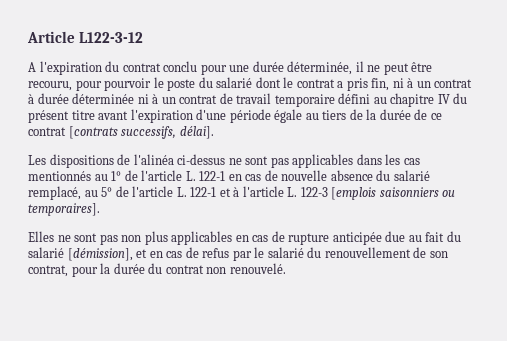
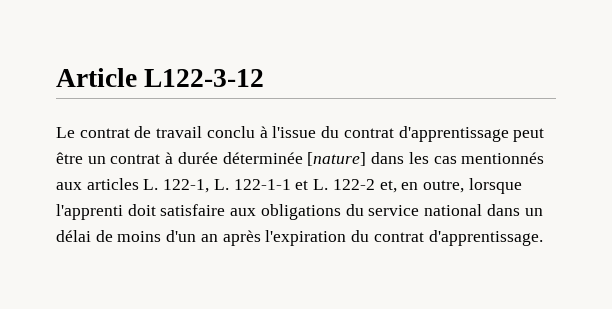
[28,61,433,75] [28,77,414,91] A l'expiration du contrat conclu pour une durée déterminée, il ne peut être recouru, pour pourvoir le poste du salarié dont le contrat a pris fin, ni à -> [56,126,545,142] [56,152,83,164] Le contrat de travail conclu à l'issue du contrat d'apprentissage peut être
[137,93,468,107] [28,109,442,123] [28,126,214,139] [28,154,420,168] [28,170,430,181] [28,186,456,200] [28,203,100,216] [28,231,461,245] [28,247,448,261] [28,263,286,277] ni à un contrat de travail temporaire défini au chapitre IV du présent titre avant l'expiration d'une période égale au tiers de la durée de ce contrat [contrats successifs, délai]. // Les dispositions de l'alinéa ci-dessus ne sont pas applicables dans les cas mentionnés au 1° de l'article L. 122-1 en cas de nouvelle absence du salarié remplacé, au 5° de l'article L. 122-1 et à l'article L. 122-3 [emplois saisonniers ou temporaires]. // Elles ne sont pas non plus applicables en cas de rupture anticipée due au fait du salarié [démission], et en cas de refus par le salarié du renouvellement de son contrat, pour la durée du contrat non renouvelé. -> [307,152,545,166] [56,178,522,194] [56,204,543,220] [56,230,543,246] [nature] dans les cas mentionnés aux articles L. 122-1, L. 122-1-1 et L. 122-2 et, en outre, lorsque l'apprenti doit satisfaire aux obligations du service national dans un délai de moins d'un an après l'expiration du contrat d'apprentissage.

